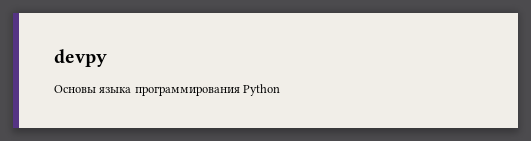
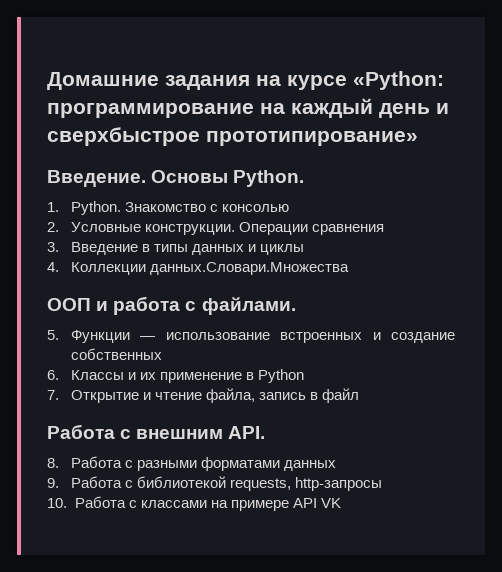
[54,49,107,67] [54,84,281,96] devpy // Основы языка программирования Python -> [47,71,444,90] [47,98,449,118] [47,127,418,146] [47,170,305,187] [47,201,290,215] [47,222,385,235] [47,242,305,255] [47,262,349,275] [47,296,296,315] [47,330,456,343] [70,348,162,360] [47,369,305,383] [47,388,360,403] [47,424,266,439] [47,456,337,471] [47,476,383,491] [47,496,341,511] Домашние задания на курсе «Python: программирование на каждый день и сверхбыстрое прототипирование» // Введение. Основы Python. // 1. Python. Знакомство с консолью // 2. Условные конструкции. Операции сравнения // 3. Введение в типы данных и циклы // 4. Коллекции данных.Словари.Множества // ООП и работа с файлами. // 5. Функции — использование встроенных и создание собственных // 6. Классы и их применение в Python // 7. Открытие и чтение файла, запись в файл // Работа с внешним API. // 8. Работа с разными форматами данных // 9. Работа с библиотекой requests, http-запросы // 10. Работа с классами на примере API VK

